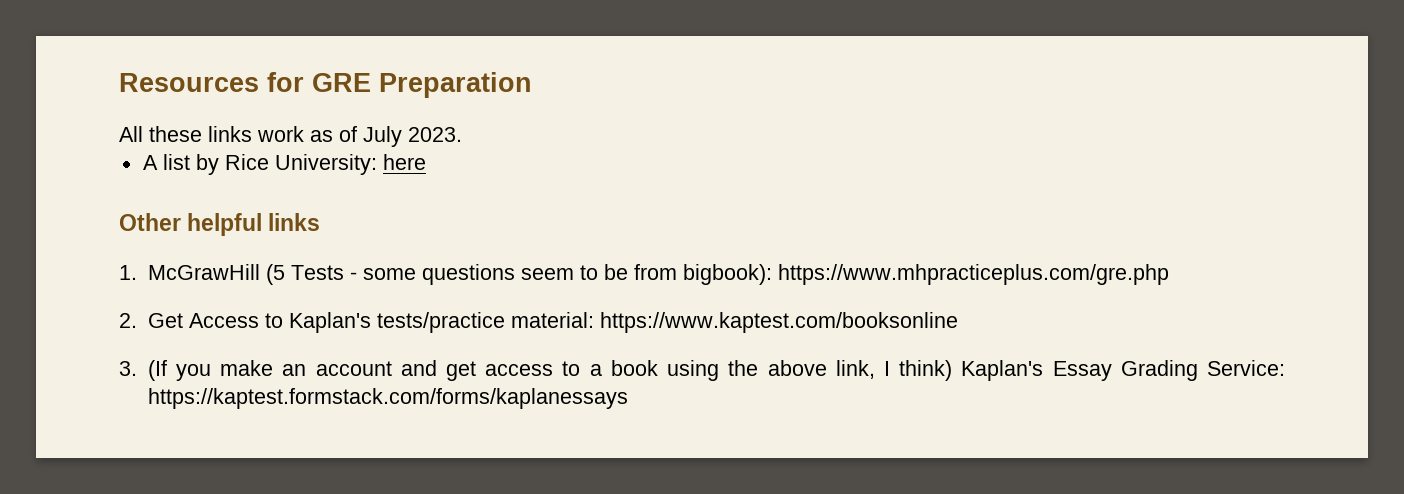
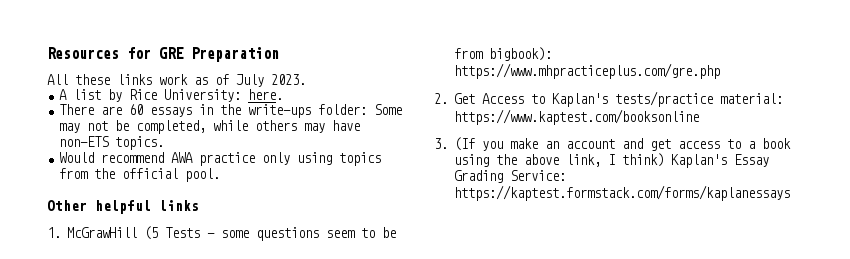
[382,154,426,170] here -> [248,89,284,100] [59,104,403,118] [59,120,361,134] [59,136,165,150] [59,152,382,166] [59,168,221,182] here. // There are 60 essays in the write-ups folder: Some may not be completed, while others may have non-ETS topics. // Would recommend AWA practice only using topics from the official pool.

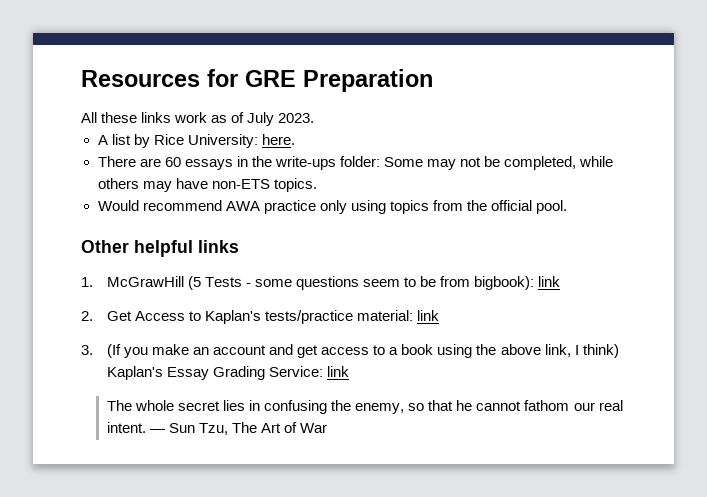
[453,63,720,79] https://www.mhpracticeplus.com/gre.php -> [538,276,561,287] link
[453,109,699,125] https://www.kaptest.com/booksonline -> [417,310,440,321] link
[453,185,790,201] https://kaptest.formstack.com/forms/kaplanessays -> [327,366,350,377] [106,400,623,414] [106,422,328,435] link // The whole secret lies in confusing the enemy, so that he cannot fathom our real intent. — Sun Tzu, The Art of War

